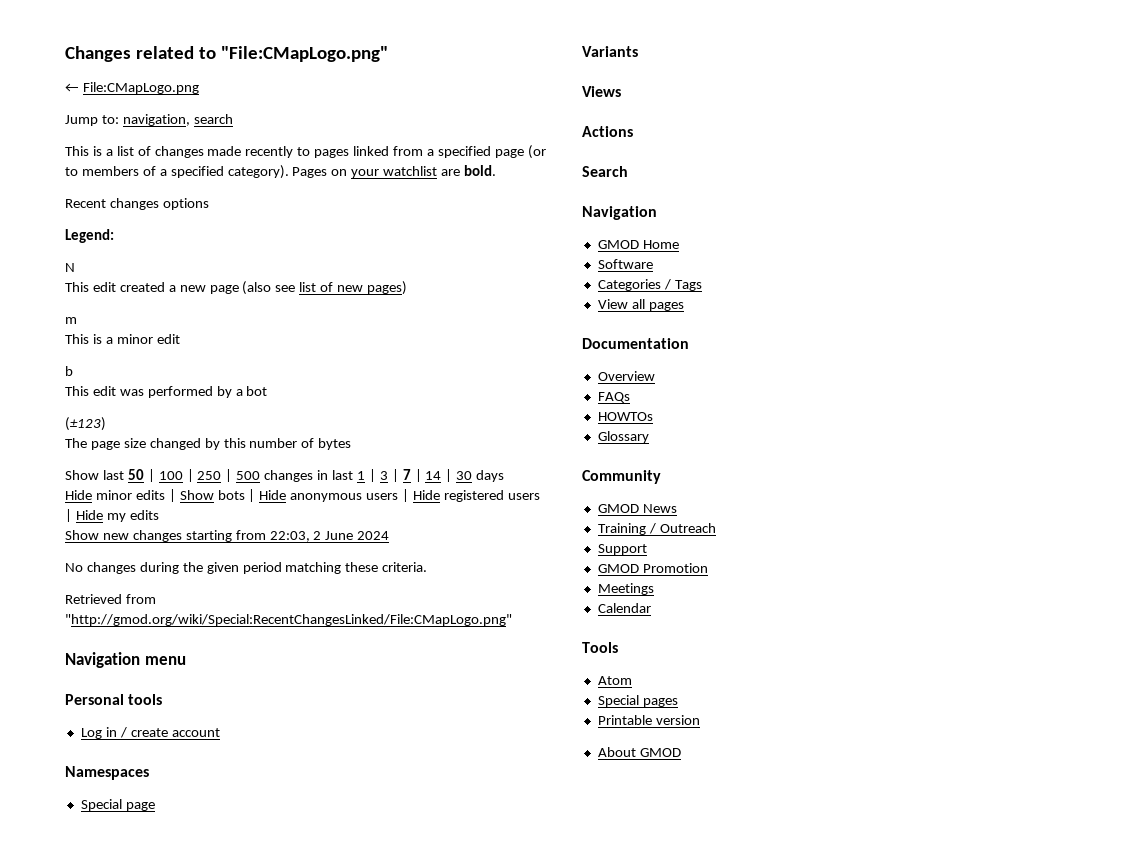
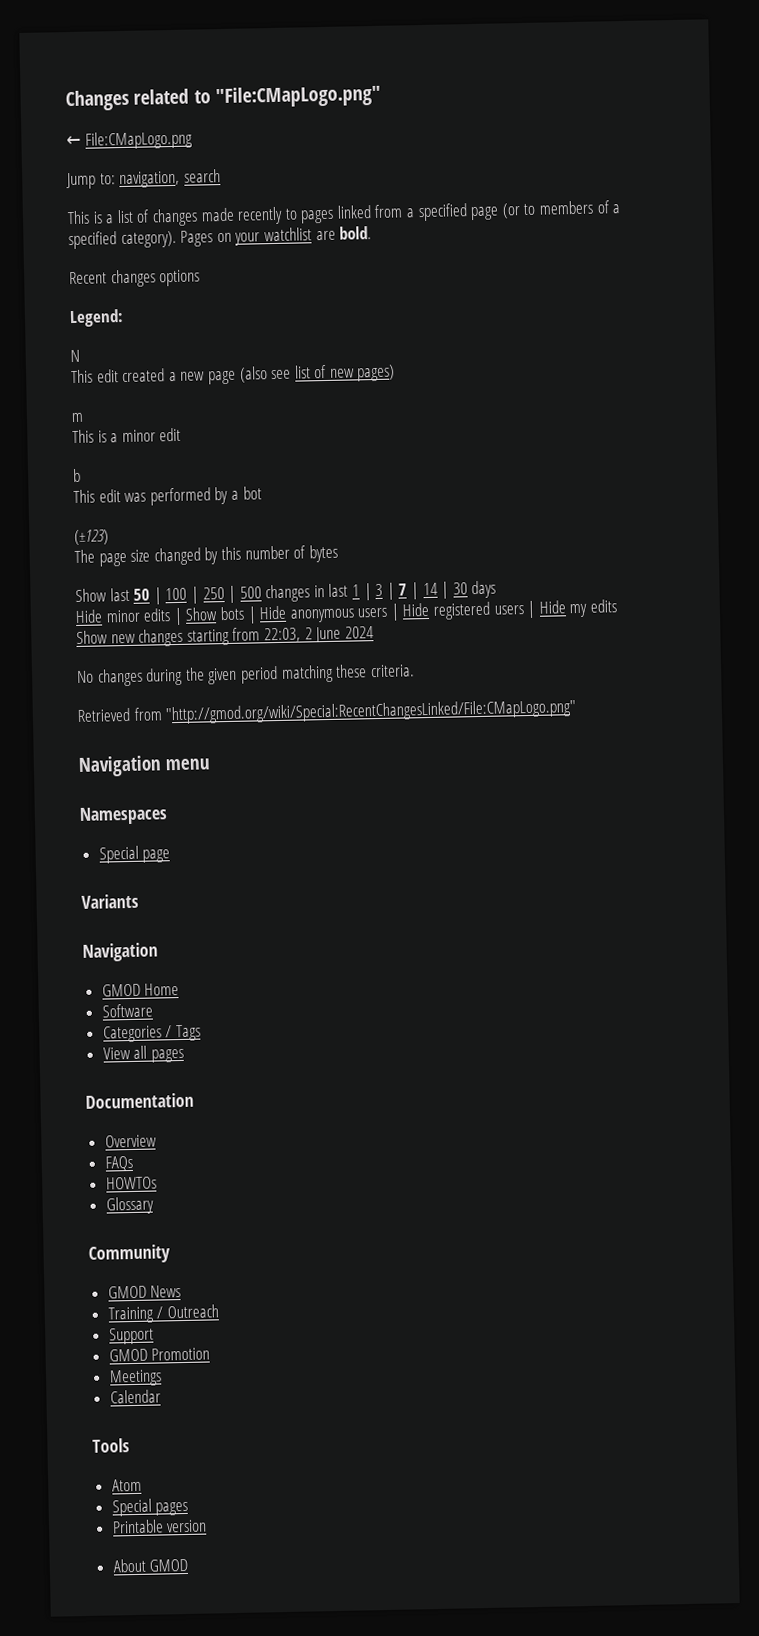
[65,694,163,705] [80,727,220,739] // Personal tools // Log in / create account -> (210, 764) none
[582,86,621,97] [582,126,633,137] [582,166,628,177] // Views // Actions // Search -> (139, 901) none

